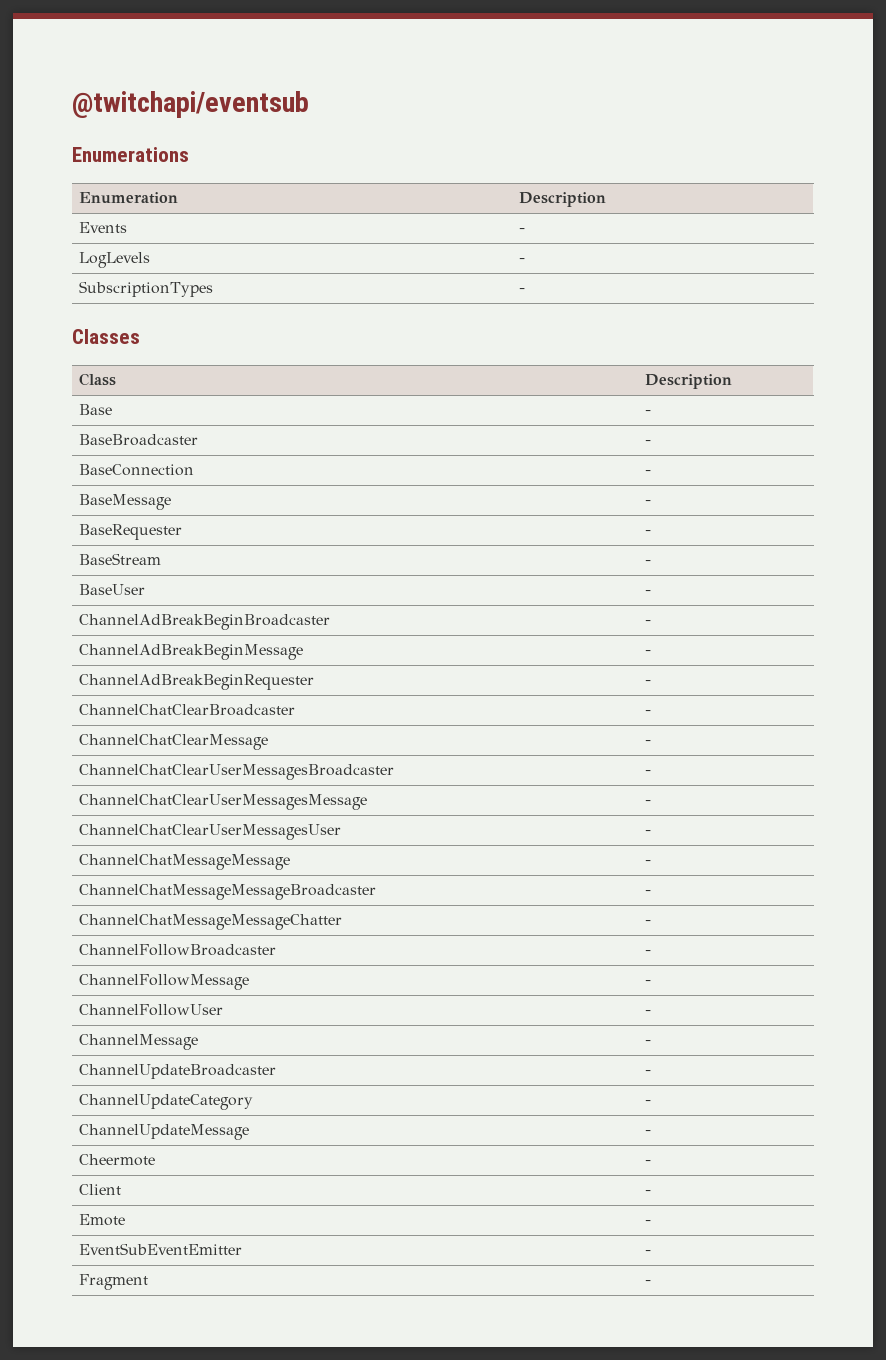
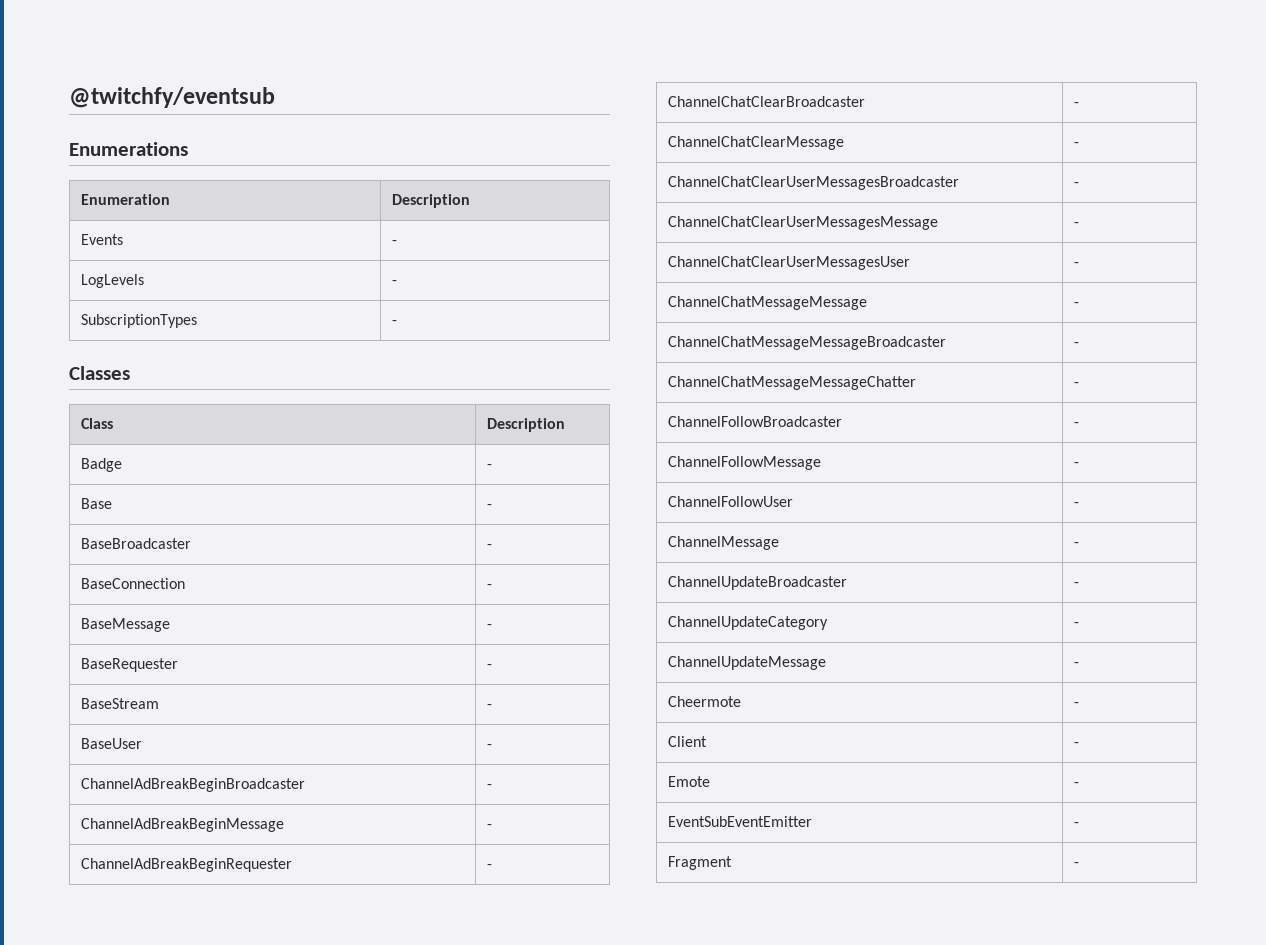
[72,91,309,118] @twitchapi/eventsub -> [69,87,275,108] @twitchfy/eventsub
(732, 381) none -> [81,458,123,472] [487,464,493,469] // Badge | -

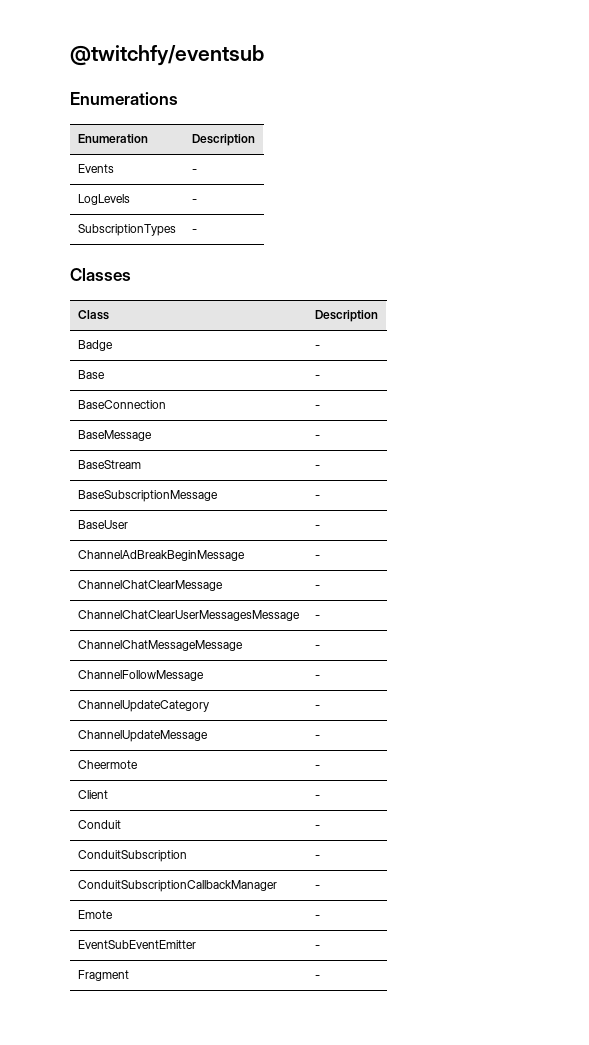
[81,538,192,549] [487,544,493,549] // BaseBroadcaster | - -> (320, 377) none
[81,658,179,672] [487,664,493,669] [81,698,160,709] BaseRequester | - // BaseStream -> [77,460,141,469] [314,465,320,469] [77,490,218,502] BaseStream | - // BaseSubscriptionMessage
[81,778,306,792] [487,784,493,789] // ChannelAdBreakBeginBroadcaster | - -> (320, 527) none
[81,858,293,872] [487,864,493,869] [668,96,866,107] [1074,102,1080,107] // ChannelAdBreakBeginRequester | - // ChannelChatClearBroadcaster | - -> (320, 557) none
[668,176,960,190] [1074,182,1080,187] // ChannelChatClearUserMessagesBroadcaster | - -> (320, 587) none
[668,256,911,270] [1074,262,1080,267] // ChannelChatClearUserMessagesUser | - -> (320, 617) none
[668,336,947,350] [1074,342,1080,347] [668,376,917,390] [1074,382,1080,387] [668,416,843,427] [1074,422,1080,427] [668,456,822,470] [1074,462,1080,467] [668,496,794,507] [1074,502,1080,507] [668,536,780,550] [1074,542,1080,547] [668,576,848,590] ChannelChatMessageMessageBroadcaster | - // ChannelChatMessageMessageChatter | - // ChannelFollowBroadcaster | - // ChannelFollowMessage | - // ChannelFollowUser | - // ChannelMessage | - // ChannelUpdateBroadcaster -> [77,670,204,681] ChannelFollowMessage
(1080, 744) none -> [77,820,121,829] [314,825,320,829] [77,850,187,862] [314,855,320,859] [77,880,277,892] [314,885,320,889] // Conduit | - // ConduitSubscription | - // ConduitSubscriptionCallbackManager | -

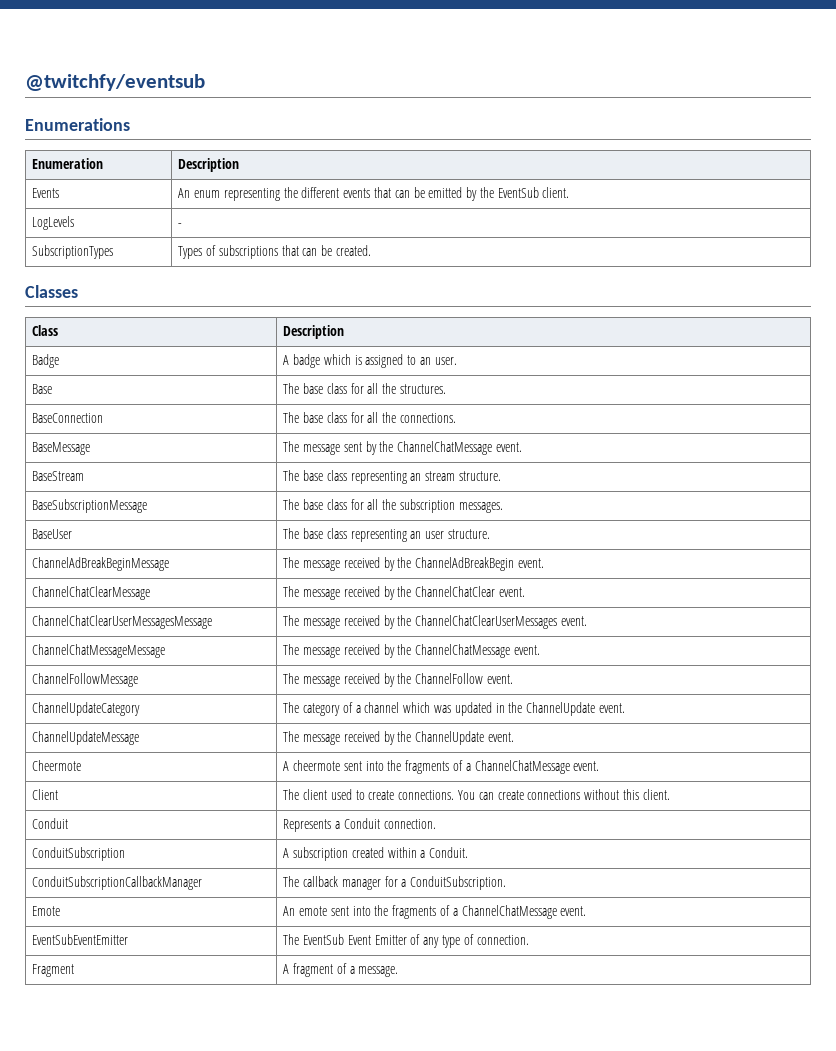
[191,169,197,173] [77,194,130,205] [191,199,197,203] [77,224,176,236] [191,229,197,233] [70,268,131,281] [77,310,109,320] [314,310,378,322] [77,340,113,351] [314,345,320,349] [77,370,105,379] [314,375,320,379] [77,400,166,409] [314,405,320,409] [77,430,152,441] [314,435,320,439] [77,460,141,469] [314,465,320,469] [77,490,218,502] [314,495,320,499] [77,520,128,529] [314,525,320,529] [77,550,245,561] [314,555,320,559] [77,580,223,591] [314,585,320,589] [77,610,300,621] [314,615,320,619] [77,640,243,651] [314,645,320,649] [77,670,204,681] [314,675,320,679] [77,700,209,712] [314,705,320,709] [77,730,208,742] [314,735,320,739] [77,760,138,769] [314,765,320,769] [77,790,108,799] [314,795,320,799] [77,820,121,829] [314,825,320,829] [77,850,187,862] [314,855,320,859] [77,880,277,892] [314,885,320,889] [77,910,113,919] [314,915,320,919] [77,940,196,949] [314,945,320,949] [77,970,129,981] [314,975,320,979] - // LogLevels | - // SubscriptionTypes | - // Classes // Class | Description // Badge | - // Base | - // BaseConnection | - // BaseMessage | - // BaseStream | - // BaseSubscriptionMessage | - // BaseUser | - // ChannelAdBreakBeginMessage | - // ChannelChatClearMessage | - // ChannelChatClearUserMessagesMessage | - // ChannelChatMessageMessage | - // ChannelFollowMessage | - // ChannelUpdateCategory | - // ChannelUpdateMessage | - // Cheermote | - // Client | - // Conduit | - // ConduitSubscription | - // ConduitSubscriptionCallbackManager | - // Emote | - // EventSubEventEmitter | - // Fragment | - -> [178,187,570,201] [32,216,75,230] [178,223,183,227] [32,245,114,259] [178,245,371,259] [25,285,78,298] [32,325,59,336] [283,325,345,339] [32,354,60,368] [283,354,457,368] [32,384,53,394] [283,383,446,394] [32,413,104,423] [283,412,456,423] [32,442,91,455] [283,441,522,455] [32,471,85,481] [283,470,501,484] [32,499,148,513] [283,499,503,513] [32,529,73,539] [283,528,490,542] [32,557,170,571] [283,557,544,571] [32,586,151,600] [283,586,525,600] [32,615,213,629] [283,615,587,629] [32,644,166,658] [283,644,540,658] [32,673,139,687] [283,673,513,687] [32,702,141,716] [283,702,625,716] [32,731,140,745] [283,731,514,745] [32,760,82,771] [283,760,600,774] [32,789,59,800] [283,789,670,800] [32,818,69,829] [283,818,436,832] [32,847,126,861] [283,847,469,861] [32,876,203,890] [283,876,507,890] [32,906,61,916] [283,905,587,919] [32,934,129,945] [283,934,529,948] [32,964,75,977] [283,963,399,977] An enum representing the different events that can be emitted by the EventSub client. // LogLevels | - // SubscriptionTypes | Types of subscriptions that can be created. // Classes // Class | Description // Badge | A badge which is assigned to an user. // Base | The base class for all the structures. // BaseConnection | The base class for all the connections. // BaseMessage | The message sent by the ChannelChatMessage event. // BaseStream | The base class representing an stream structure. // BaseSubscriptionMessage | The base class for all the subscription messages. // BaseUser | The base class representing an user structure. // ChannelAdBreakBeginMessage | The message received by the ChannelAdBreakBegin event. // ChannelChatClearMessage | The message received by the ChannelChatClear event. // ChannelChatClearUserMessagesMessage | The message received by the ChannelChatClearUserMessages event. // ChannelChatMessageMessage | The message received by the ChannelChatMessage event. // ChannelFollowMessage | The message received by the ChannelFollow event. // ChannelUpdateCategory | The category of a channel which was updated in the ChannelUpdate event. // ChannelUpdateMessage | The message received by the ChannelUpdate event. // Cheermote | A cheermote sent into the fragments of a ChannelChatMessage event. // Client | The client used to create connections. You can create connections without this client. // Conduit | Represents a Conduit connection. // ConduitSubscription | A subscription created within a Conduit. // ConduitSubscriptionCallbackManager | The callback manager for a ConduitSubscription. // Emote | An emote sent into the fragments of a ChannelChatMessage event. // EventSubEventEmitter | The EventSub Event Emitter of any type of connection. // Fragment | A fragment of a message.

